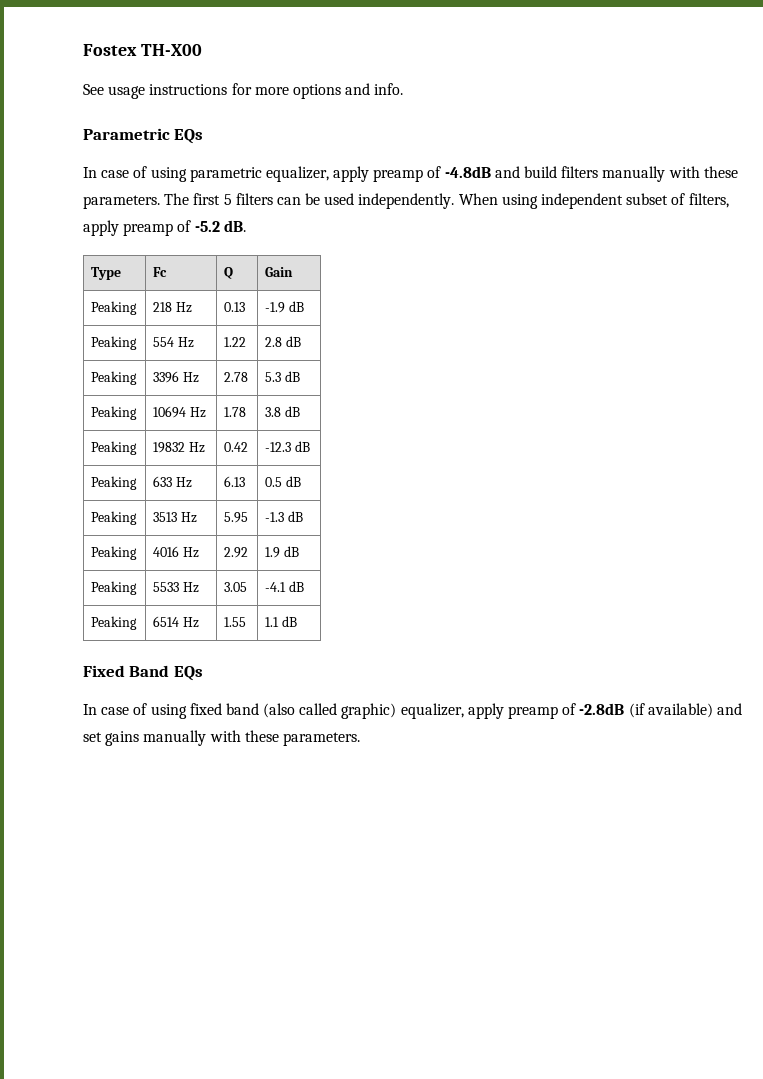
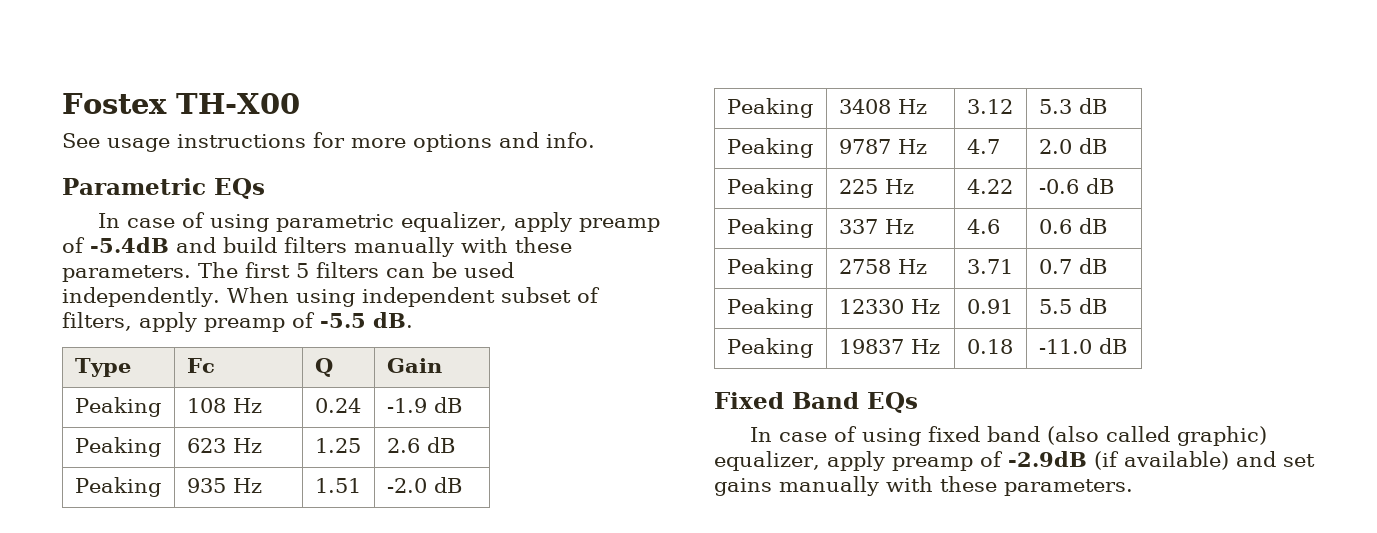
[444,166,491,178] -4.8dB -> [90,237,169,253] -5.4dB
[194,221,220,232] -5.2 -> [320,313,366,328] -5.5
[153,302,192,313] [224,302,246,312] 218 Hz | 0.13 -> [186,398,262,413] [314,398,361,413] 108 Hz | 0.24
[153,337,194,348] [224,337,247,347] [265,336,301,347] [91,371,138,385] [153,371,199,383] [224,372,249,382] 554 Hz | 1.22 | 2.8 dB // Peaking | 3396 Hz | 2.78 -> [186,438,262,453] [314,438,361,453] [386,437,455,453] [74,477,161,497] [186,478,262,493] [314,478,361,493] [386,477,462,493] [726,98,813,118] [838,99,927,114] [966,99,1013,114] 623 Hz | 1.25 | 2.6 dB // Peaking | 935 Hz | 1.51 | -2.0 dB // Peaking | 3408 Hz | 3.12
[153,406,206,418] [224,407,247,417] [265,406,300,417] [91,441,138,455] [153,442,205,453] [224,442,249,452] [265,441,310,452] [91,476,138,490] [153,476,192,488] [224,476,246,487] [265,476,301,487] [91,511,138,525] [153,512,197,523] [224,512,249,523] [265,511,303,522] [91,546,138,560] [153,546,199,558] [224,547,249,558] [265,546,299,558] [91,581,138,595] [153,582,199,593] [224,582,248,592] [265,581,304,592] [91,616,138,630] [153,616,199,628] [224,617,247,627] [265,617,280,627] 10694 Hz | 1.78 | 3.8 dB // Peaking | 19832 Hz | 0.42 | -12.3 dB // Peaking | 633 Hz | 6.13 | 0.5 dB // Peaking | 3513 Hz | 5.95 | -1.3 dB // Peaking | 4016 Hz | 2.92 | 1.9 dB // Peaking | 5533 Hz | 3.05 | -4.1 dB // Peaking | 6514 Hz | 1.55 | 1.1 -> [838,139,927,154] [966,139,1000,154] [1038,138,1107,154] [726,178,813,198] [838,179,914,194] [966,179,1013,194] [1038,178,1114,194] [726,218,813,238] [838,219,914,234] [966,219,1000,234] [1038,218,1107,234] [726,258,813,278] [838,259,927,274] [966,259,1013,274] [1038,258,1107,274] [726,298,813,318] [838,299,940,314] [966,299,1013,314] [1038,298,1107,314] [726,338,813,358] [838,339,940,354] [966,339,1013,354] [1038,339,1092,354] 9787 Hz | 4.7 | 2.0 dB // Peaking | 225 Hz | 4.22 | -0.6 dB // Peaking | 337 Hz | 4.6 | 0.6 dB // Peaking | 2758 Hz | 3.71 | 0.7 dB // Peaking | 12330 Hz | 0.91 | 5.5 dB // Peaking | 19837 Hz | 0.18 | -11.0
[579,703,625,715] -2.8dB -> [1007,451,1087,467] -2.9dB

